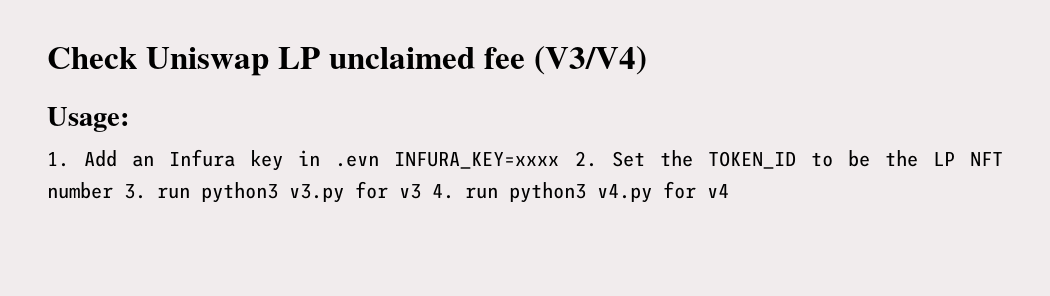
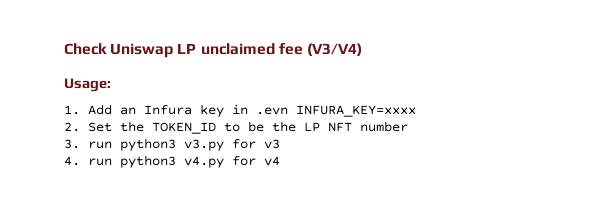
(560, 160) none -> (416, 111) //
(113, 190) none -> (408, 126) //
(421, 191) none -> (280, 144) //

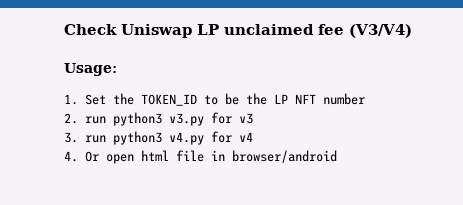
[88,104,416,117] [64,122,80,132] Add an Infura key in .evn INFURA_KEY=xxxx // 2. -> (78, 99) none
[64,139,80,149] 3. -> [64,113,78,124] 2.
[64,156,80,166] 4. -> [64,132,78,143] 3.
(280, 161) none -> [64,150,337,164] // 4. Or open html file in browser/android

